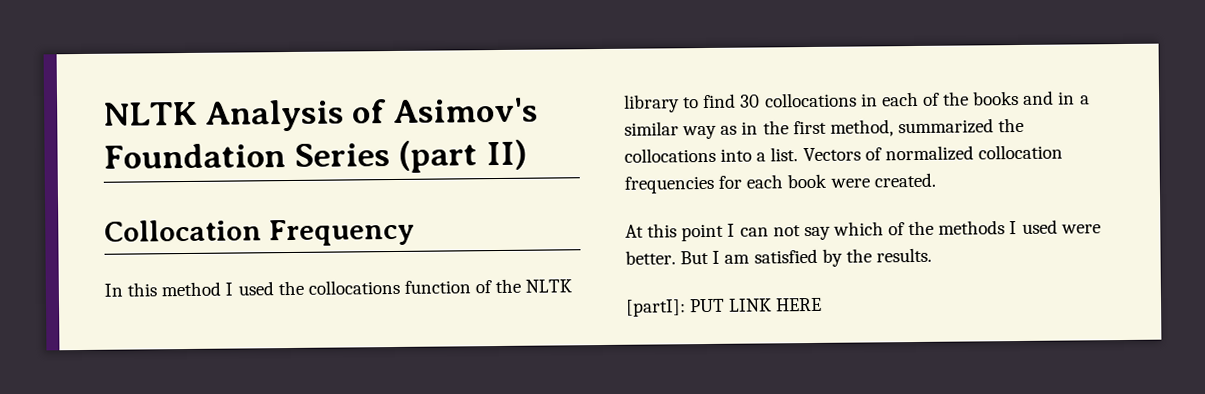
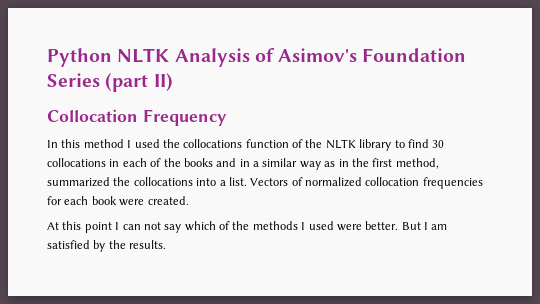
(103, 113) none -> [47,48,112,67] Python
[625,297,823,317] // [partI]: PUT LINK HERE -> (167, 244) none

